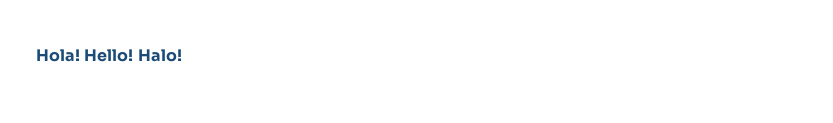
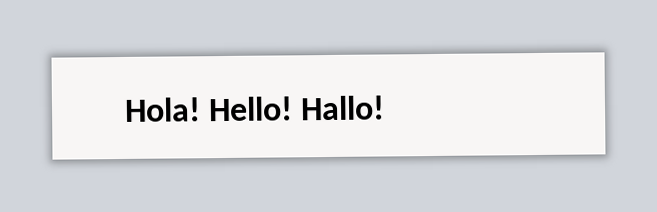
[137,49,182,62] Halo! -> [300,95,386,121] Hallo!

